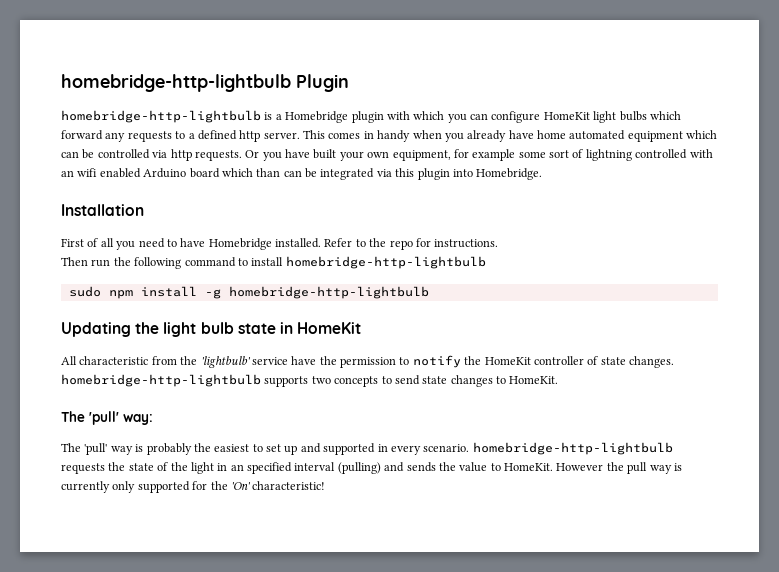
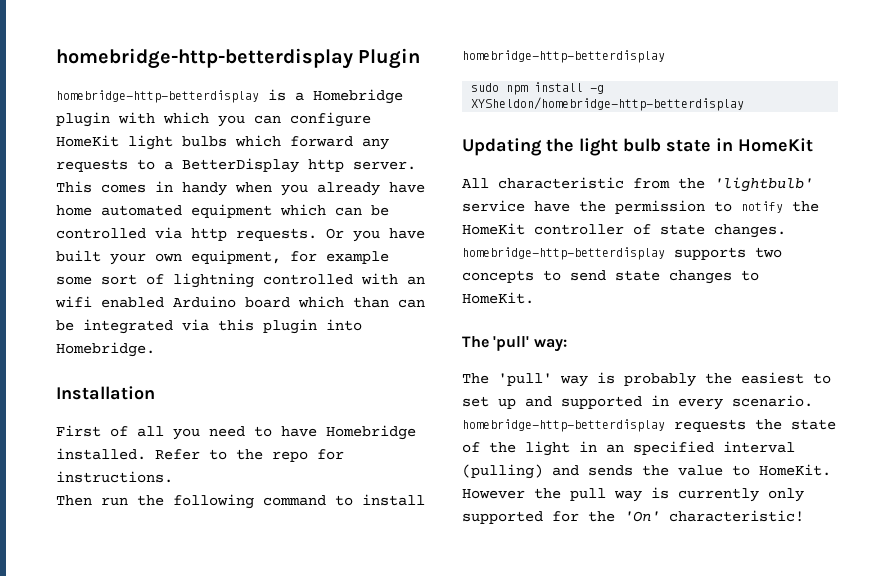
[61,74,291,92] homebridge-http-lightbulb -> [56,48,353,69] homebridge-http-betterdisplay
[61,110,261,123] homebridge-http-lightbulb -> [56,90,259,103] homebridge-http-betterdisplay
[197,130,237,140] defined -> [182,158,299,173] BetterDisplay
[285,256,486,269] homebridge-http-lightbulb -> [462,50,665,63] homebridge-http-betterdisplay
[228,286,429,299] homebridge-http-lightbulb -> [471,97,745,111] XYSheldon/homebridge-http-betterdisplay
[61,374,261,387] homebridge-http-lightbulb -> [462,247,665,260] homebridge-http-betterdisplay
[472,442,673,455] homebridge-http-lightbulb -> [462,419,665,432] homebridge-http-betterdisplay

